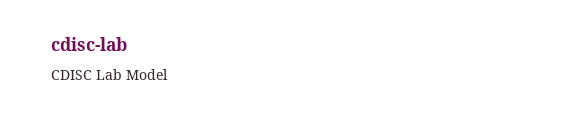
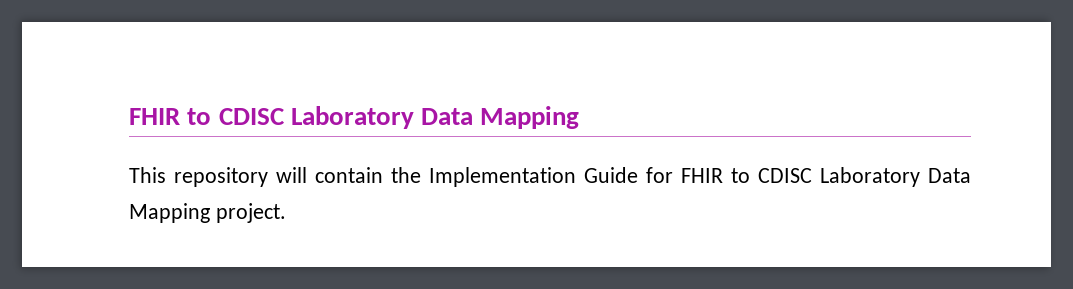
[51,37,127,51] [51,69,168,80] cdisc-lab // CDISC Lab Model -> [129,106,580,129] [129,167,971,187] [129,203,286,223] FHIR to CDISC Laboratory Data Mapping // This repository will contain the Implementation Guide for FHIR to CDISC Laboratory Data Mapping project.

